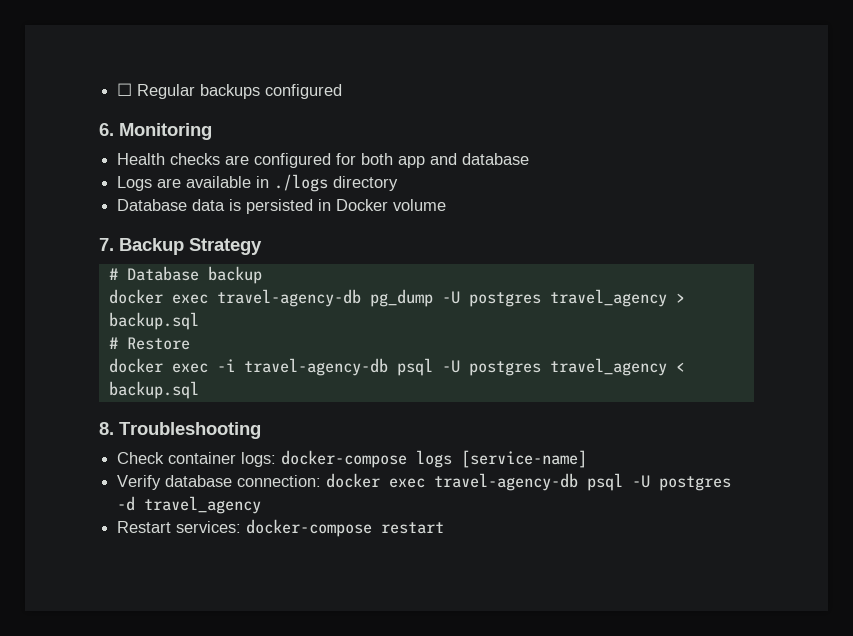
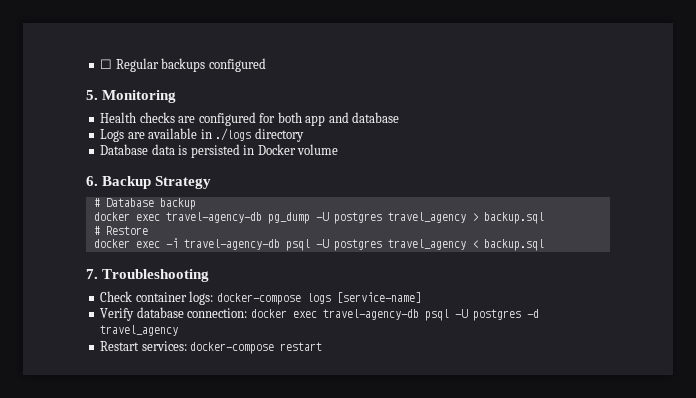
[99,123,114,136] 6. -> [86,90,98,100] 5.
[99,238,114,251] 7. -> [86,176,98,186] 6.
[99,422,114,435] 8. -> [86,269,98,279] 7.

